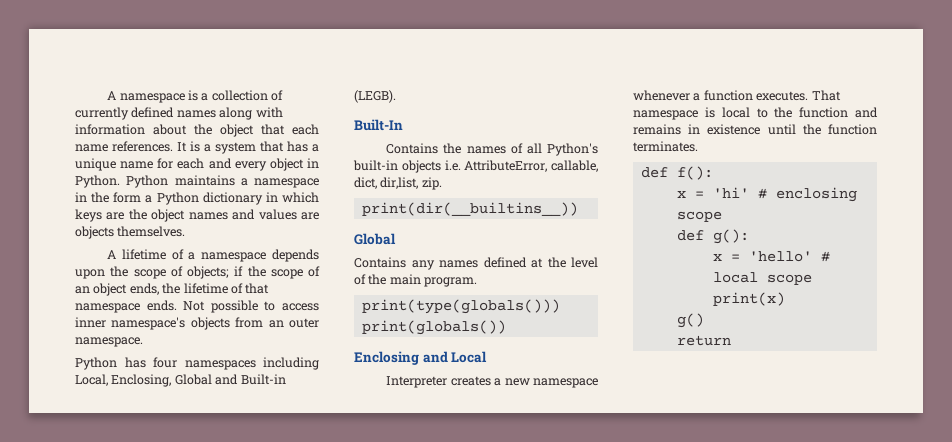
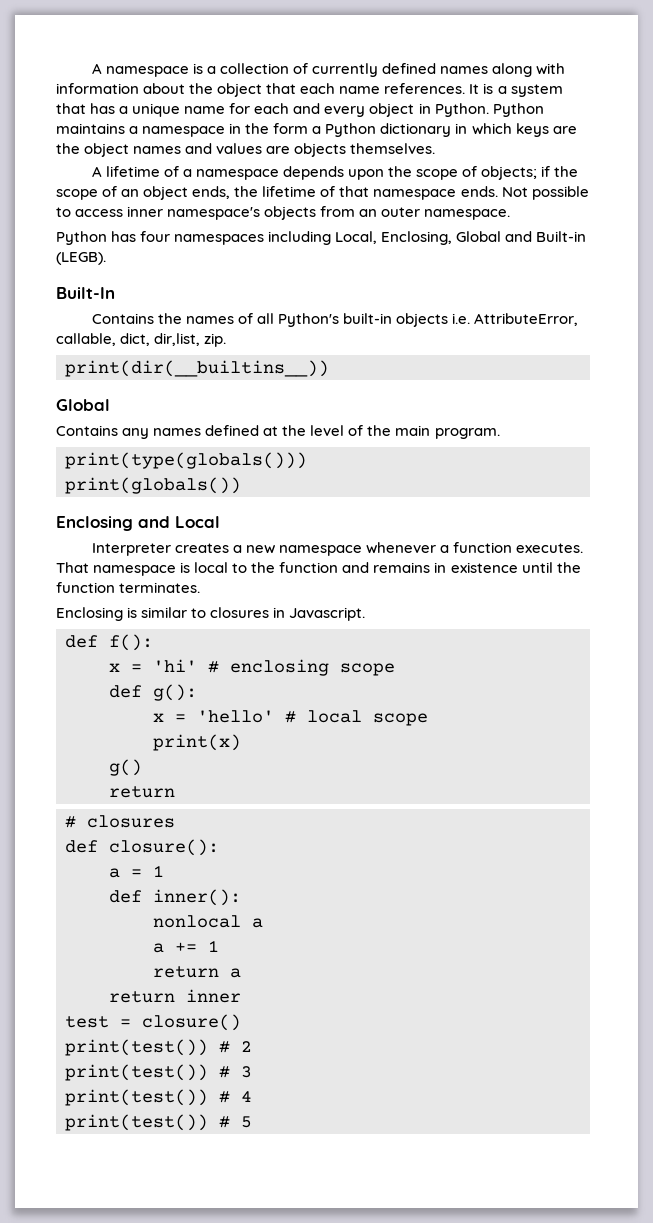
(698, 146) none -> [56,607,366,621] // Enclosing is similar to closures in Javascript.
(731, 340) none -> [65,815,175,828] [65,839,219,856] [109,865,164,878] [109,889,241,906] [153,915,263,928] [153,940,219,953] [153,966,241,978] [109,989,241,1003] [65,1014,241,1031] [65,1039,252,1056] [65,1064,252,1081] [65,1089,252,1106] [65,1114,252,1131] // # closures // def closure(): // a = 1 // def inner(): // nonlocal a // a += 1 // return a // return inner // test = closure() // print(test()) # 2 // print(test()) # 3 // print(test()) # 4 // print(test()) # 5

